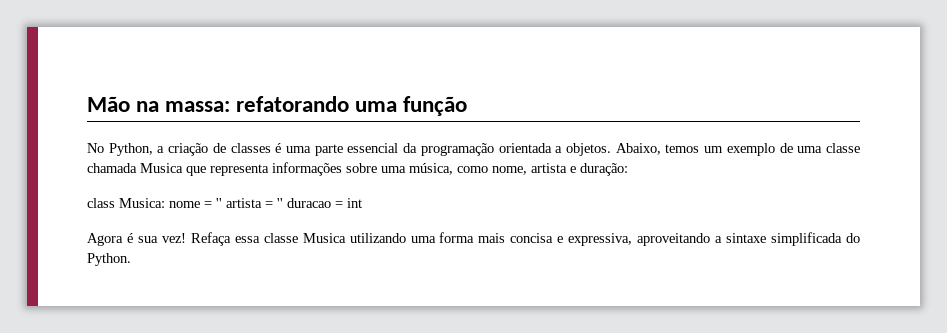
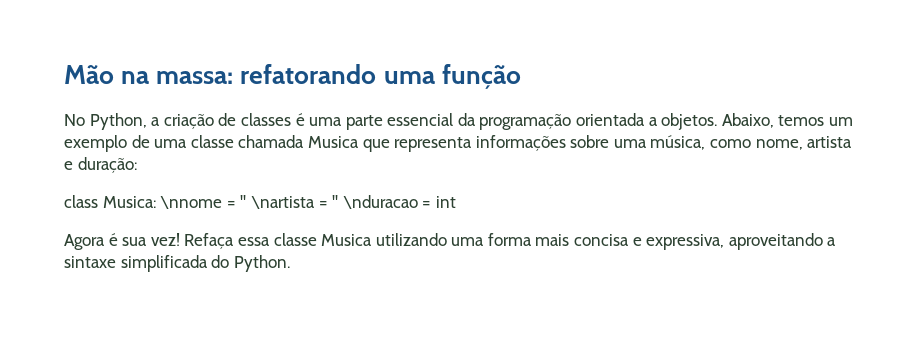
[169,198,331,208] nome = '' artista = '' duracao -> [160,195,418,209] \nnome = '' \nartista = '' \nduracao

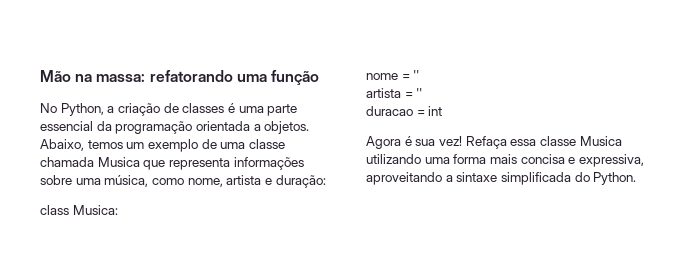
[160,195,418,209] \nnome = '' \nartista = '' \nduracao -> [366,70,420,80] [366,88,423,98] [366,106,413,116] // nome = '' // artista = '' // duracao

